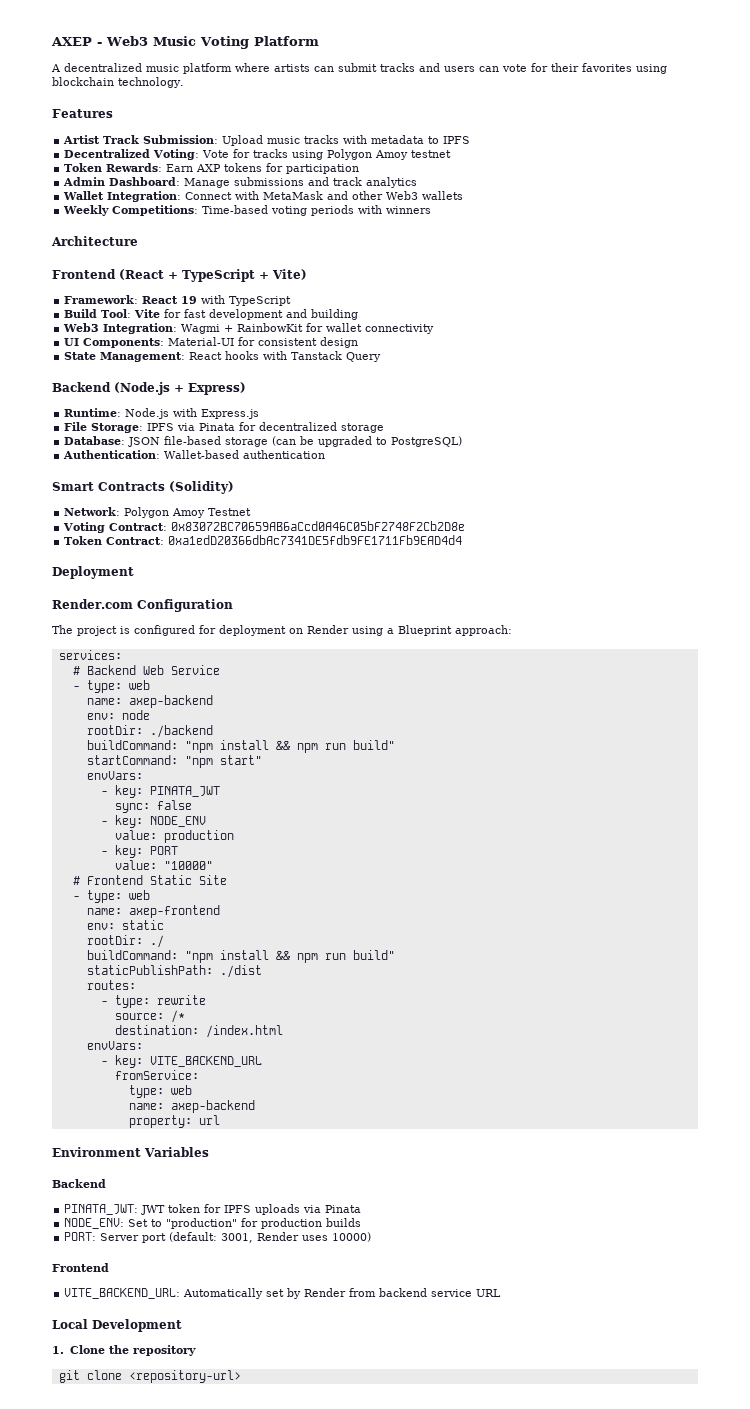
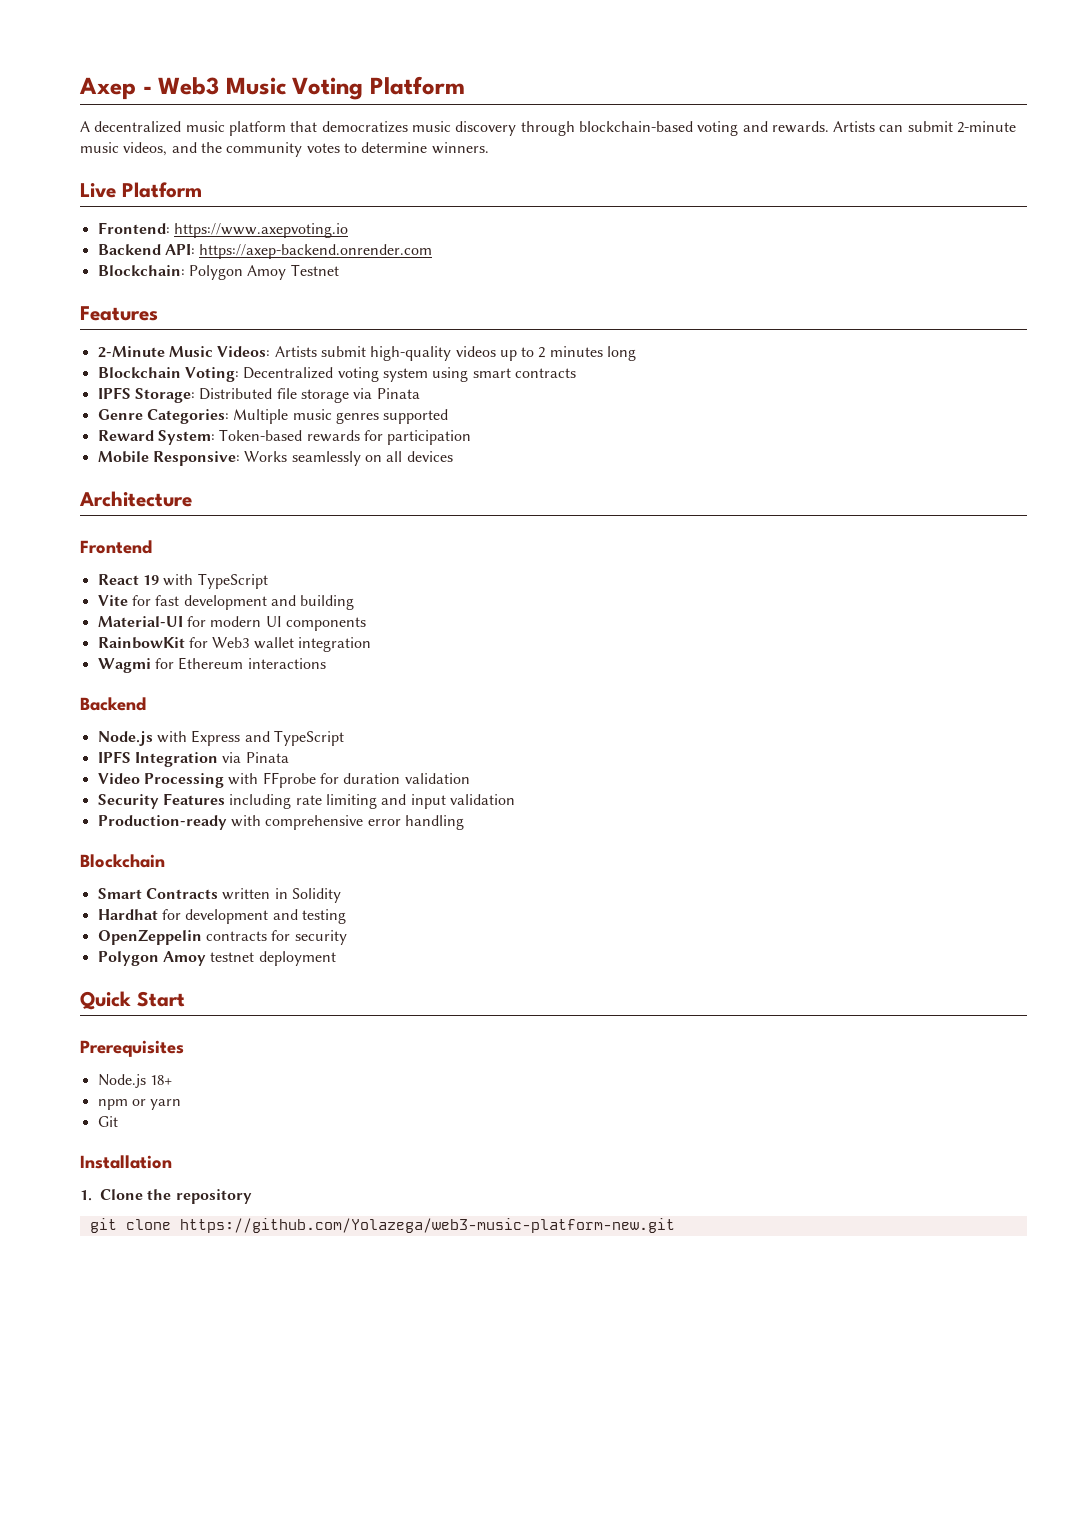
[51,37,92,46] AXEP -> [79,77,136,100] Axep
[235,63,667,74] [52,77,184,88] [52,109,113,118] [63,135,471,146] [64,149,452,160] [64,163,360,174] [63,177,418,188] [63,191,464,202] [63,205,432,216] [51,236,138,246] [52,269,307,282] [64,295,139,304] where artists can submit tracks and users can vote for their favorites using blockchain technology. // Features // Artist Track Submission: Upload music tracks with metadata to IPFS // Decentralized Voting: Vote for tracks using Polygon Amoy testnet // Token Rewards: Earn AXP tokens for participation // Admin Dashboard: Manage submissions and track analytics // Wallet Integration: Connect with MetaMask and other Web3 wallets // Weekly Competitions: Time-based voting periods with winners // Architecture // Frontend (React + TypeScript + Vite) // Framework: -> [290,121,1017,136] [80,142,489,157] [80,182,202,198] [97,222,348,238] [97,244,433,259] [97,264,339,280] [80,306,158,321] [97,346,637,361] [97,367,576,382] [97,387,420,403] [97,409,449,424] [97,429,472,445] [97,451,453,466] [79,491,192,507] [80,540,152,554] that democratizes music discovery through blockchain-based voting and rewards. Artists can submit 2-minute music videos, and the community votes to determine winners. // Live Platform // Frontend: https://www.axepvoting.io // Backend API: https://axep-backend.onrender.com // Blockchain: Polygon Amoy Testnet // Features // 2-Minute Music Videos: Artists submit high-quality videos up to 2 minutes long // Blockchain Voting: Decentralized voting system using smart contracts // IPFS Storage: Distributed file storage via Pinata // Genre Categories: Multiple music genres supported // Reward System: Token-based rewards for participation // Mobile Responsive: Works seamlessly on all devices // Architecture // Frontend //
[64,309,132,318] Build Tool: -> (268, 581) none
[63,323,435,334] [64,337,359,348] [64,351,382,362] [52,382,246,395] [64,408,260,419] [64,422,385,433] [64,436,463,447] [63,450,326,459] [52,481,234,494] [64,507,252,518] [63,521,466,533] [64,535,463,545] [52,566,134,579] [52,599,233,612] [52,625,512,636] [58,650,122,660] [72,665,220,675] [72,680,150,693] [86,695,213,708] [86,710,150,720] [86,725,213,738] [86,740,395,753] [86,755,262,768] [86,771,143,780] [100,785,220,798] [114,800,192,813] [100,815,206,828] [114,830,234,843] [100,845,178,858] [114,860,213,870] [72,875,227,885] [72,890,150,903] [86,905,220,918] [86,920,164,930] [86,935,164,948] [86,950,395,963] [86,965,262,978] [86,980,136,990] [100,995,206,1008] [114,1010,185,1023] [114,1025,283,1038] [86,1041,143,1050] [100,1055,262,1068] [114,1070,199,1080] [128,1085,192,1098] [128,1100,255,1113] [128,1115,220,1128] [52,1147,209,1157] [52,1179,106,1188] [64,1204,362,1215] [64,1218,362,1229] [64,1232,372,1243] [52,1263,109,1272] [64,1288,502,1299] [52,1319,182,1332] Web3 Integration: Wagmi + RainbowKit for wallet connectivity // UI Components: Material-UI for consistent design // State Management: React hooks with Tanstack Query // Backend (Node.js + Express) // Runtime: Node.js with Express.js // File Storage: IPFS via Pinata for decentralized storage // Database: JSON file-based storage (can be upgraded to PostgreSQL) // Authentication: Wallet-based authentication // Smart Contracts (Solidity) // Network: Polygon Amoy Testnet // Voting Contract: 0x83072BC70659AB6aCcd0A46C05bF2748F2Cb2D8e // Token Contract: 0xa1edD20366dbAc7341DE5fdb9FE1711Fb9EAD4d4 // Deployment // Render.com Configuration // The project is configured for deployment on Render using a Blueprint approach: // services: // # Backend Web Service // - type: web // name: axep-backend // env: node // rootDir: ./backend // buildCommand: "npm install && npm run build" // startCommand: "npm start" // envVars: // - key: PINATA_JWT // sync: false // - key: NODE_ENV // value: production // - key: PORT // value: "10000" // # Frontend Static Site // - type: web // name: axep-frontend // env: static // rootDir: ./ // buildCommand: "npm install && npm run build" // staticPublishPath: ./dist // routes: // - type: rewrite // source: /* // destination: /index.html // envVars: // - key: VITE_BACKEND_URL // fromService: // type: web // name: axep-backend // property: url // Environment Variables // Backend // PINATA_JWT: JWT token for IPFS uploads via Pinata // NODE_ENV: Set to "production" for production builds // PORT: Server port (default: 3001, Render uses 10000) // Frontend // VITE_BACKEND_URL: Automatically set by Render from backend service URL // Local Development -> [97,616,366,631] [97,637,371,652] [97,657,326,673] [80,697,146,711] [97,730,344,746] [97,751,289,767] [97,772,470,788] [97,793,515,809] [97,815,464,830] [80,854,165,868] [97,888,341,903] [97,909,346,924] [97,929,347,945] [97,951,336,966] [80,991,185,1010] [80,1040,184,1057] [97,1074,172,1088] [97,1099,182,1110] [97,1116,118,1127] [80,1155,172,1169] Material-UI for modern UI components // RainbowKit for Web3 wallet integration // Wagmi for Ethereum interactions // Backend // Node.js with Express and TypeScript // IPFS Integration via Pinata // Video Processing with FFprobe for duration validation // Security Features including rate limiting and input validation // Production-ready with comprehensive error handling // Blockchain // Smart Contracts written in Solidity // Hardhat for development and testing // OpenZeppelin contracts for security // Polygon Amoy testnet deployment // Quick Start // Prerequisites // Node.js 18+ // npm or yarn // Git // Installation
[128,1370,241,1383] <repository-url> -> [179,1218,675,1233] https://github.com/Yolazega/web3-music-platform-new.git

